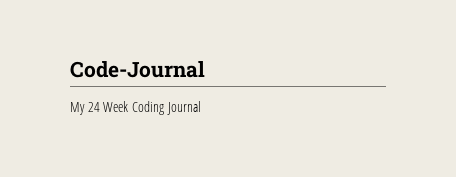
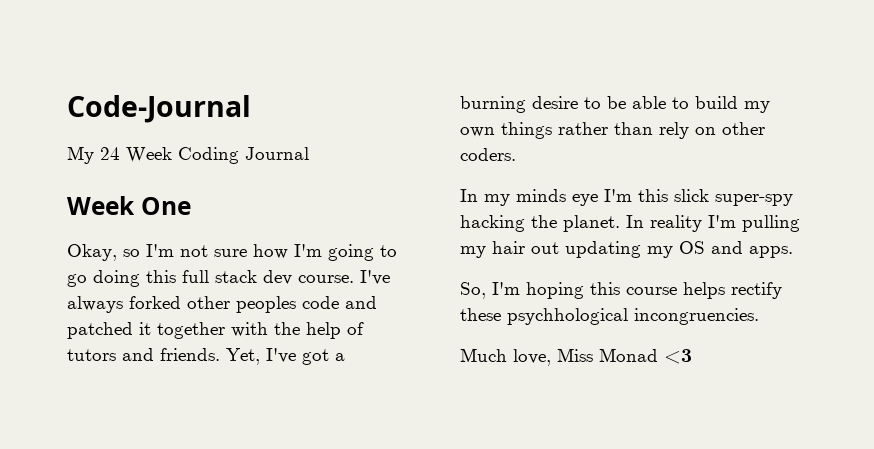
(201, 108) none -> [67,196,191,215] [67,244,397,261] [67,270,390,287] [67,296,377,313] [67,322,364,339] [67,348,345,365] [460,96,770,113] [460,122,765,139] [460,148,516,161] [460,189,793,206] [460,215,800,232] [460,241,793,258] [460,282,782,299] [460,308,759,325] [460,348,692,366] // Week One // Okay, so I'm not sure how I'm going to go doing this full stack dev course. I've always forked other peoples code and patched it together with the help of tutors and friends. Yet, I've got a burning desire to be able to build my own things rather than rely on other coders. // In my minds eye I'm this slick super-spy hacking the planet. In reality I'm pulling my hair out updating my OS and apps. // So, I'm hoping this course helps rectify these psychhological incongruencies. // Much love, Miss Monad <3

